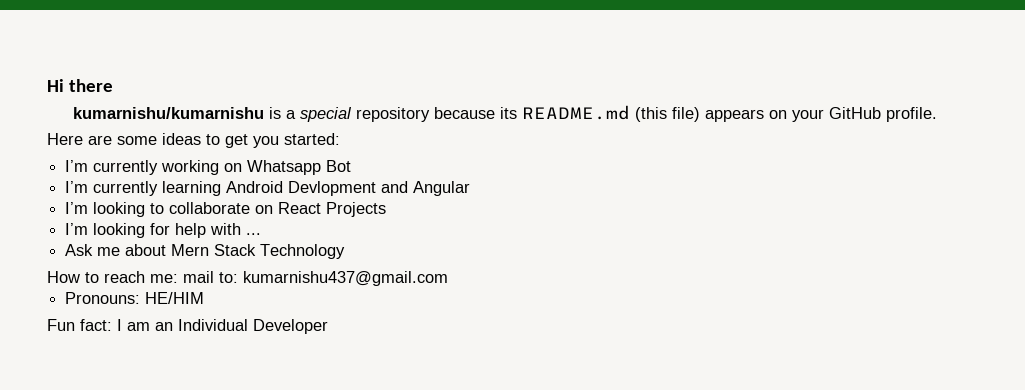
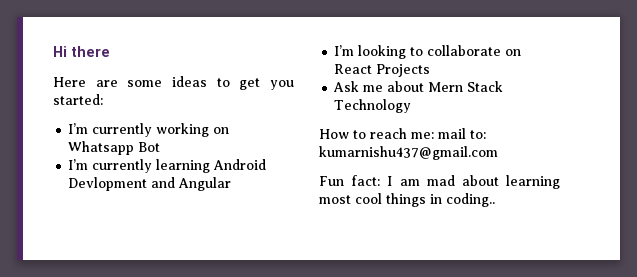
[73,105,938,122] // kumarnishu/kumarnishu is a special repository because its README.md (this file) appears on your GitHub profile. -> (110, 51) none
[65,223,262,238] // I’m looking for help with ... -> (431, 70) none
[65,292,205,304] // Pronouns: HE/HIM -> (498, 153) none
[155,319,328,334] an Individual Developer -> [426,175,560,189] [319,193,495,207] mad about learning most cool things in coding..

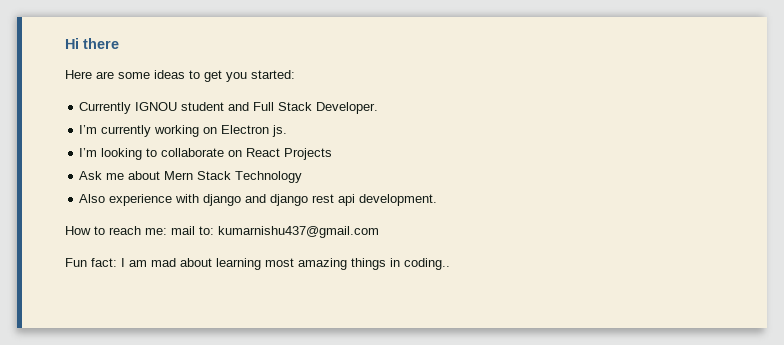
[68,123,230,137] [68,141,161,155] [68,159,267,173] [68,177,232,191] I’m currently working on Whatsapp Bot // I’m currently learning Android Devlopment and Angular -> [79,102,379,114] [79,125,288,137] Currently IGNOU student and Full Stack Developer. // I’m currently working on Electron js.
(412, 106) none -> [79,194,438,206] // Also experience with django and django rest api development.
[355,193,382,204] cool -> [298,258,347,270] amazing

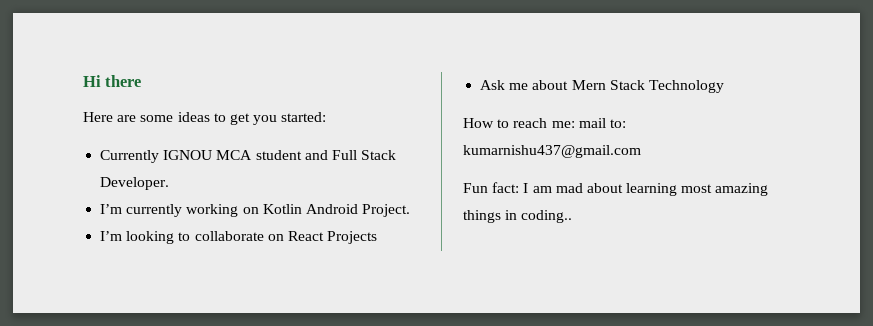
(178, 106) none -> [216,150,253,160] MCA
[221,125,288,137] Electron js. -> [262,204,411,217] Kotlin Android Project.
[79,194,438,206] // Also experience with django and django rest api development. -> (724, 86) none

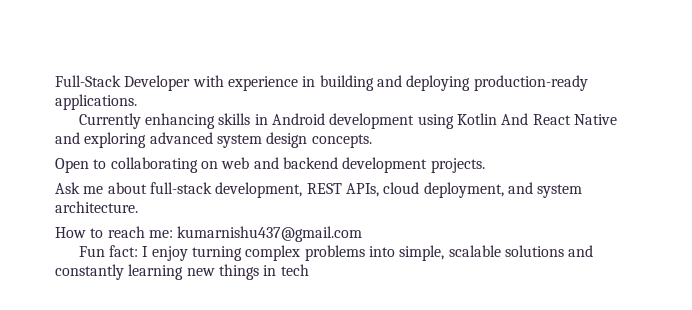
[83,75,142,87] [83,112,327,125] [100,150,397,163] [100,177,170,190] [100,204,411,217] [100,231,378,244] [480,80,724,93] Hi there // Here are some ideas to get you started: // Currently IGNOU MCA student and Full Stack Developer. // I’m currently working on Kotlin Android Project. // I’m looking to collaborate on React Projects // Ask me about Mern Stack Technology -> [55,75,588,91] [55,94,137,110] [78,113,617,129] [55,132,372,148] [55,157,485,173] [55,182,583,198] [55,201,138,213] Full-Stack Developer with experience in building and deploying production-ready applications. // Currently enhancing skills in Android development using Kotlin And React Native and exploring advanced system design concepts. // Open to collaborating on web and backend development projects. // Ask me about full-stack development, REST APIs, cloud deployment, and system architecture.
[578,118,626,128] mail to: -> (173, 234) none
[532,183,769,196] am mad about learning most amazing -> [151,245,594,261] [55,264,215,280] enjoy turning complex problems into simple, scalable solutions and constantly learning new
[521,210,573,223] coding.. -> [280,264,309,276] tech

